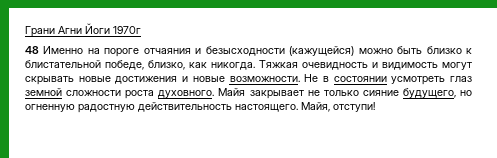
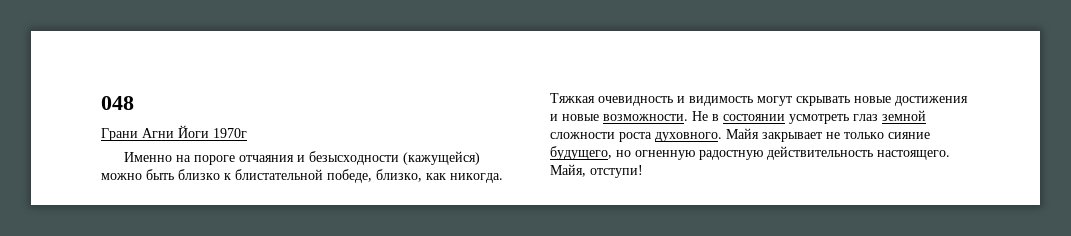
(25, 31) none -> [101,96,134,110] 048 //
[25,46,39,54] 48 -> (247, 133) none

